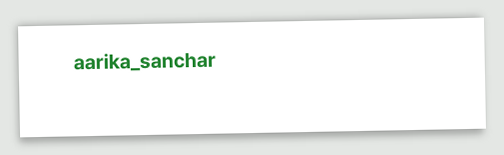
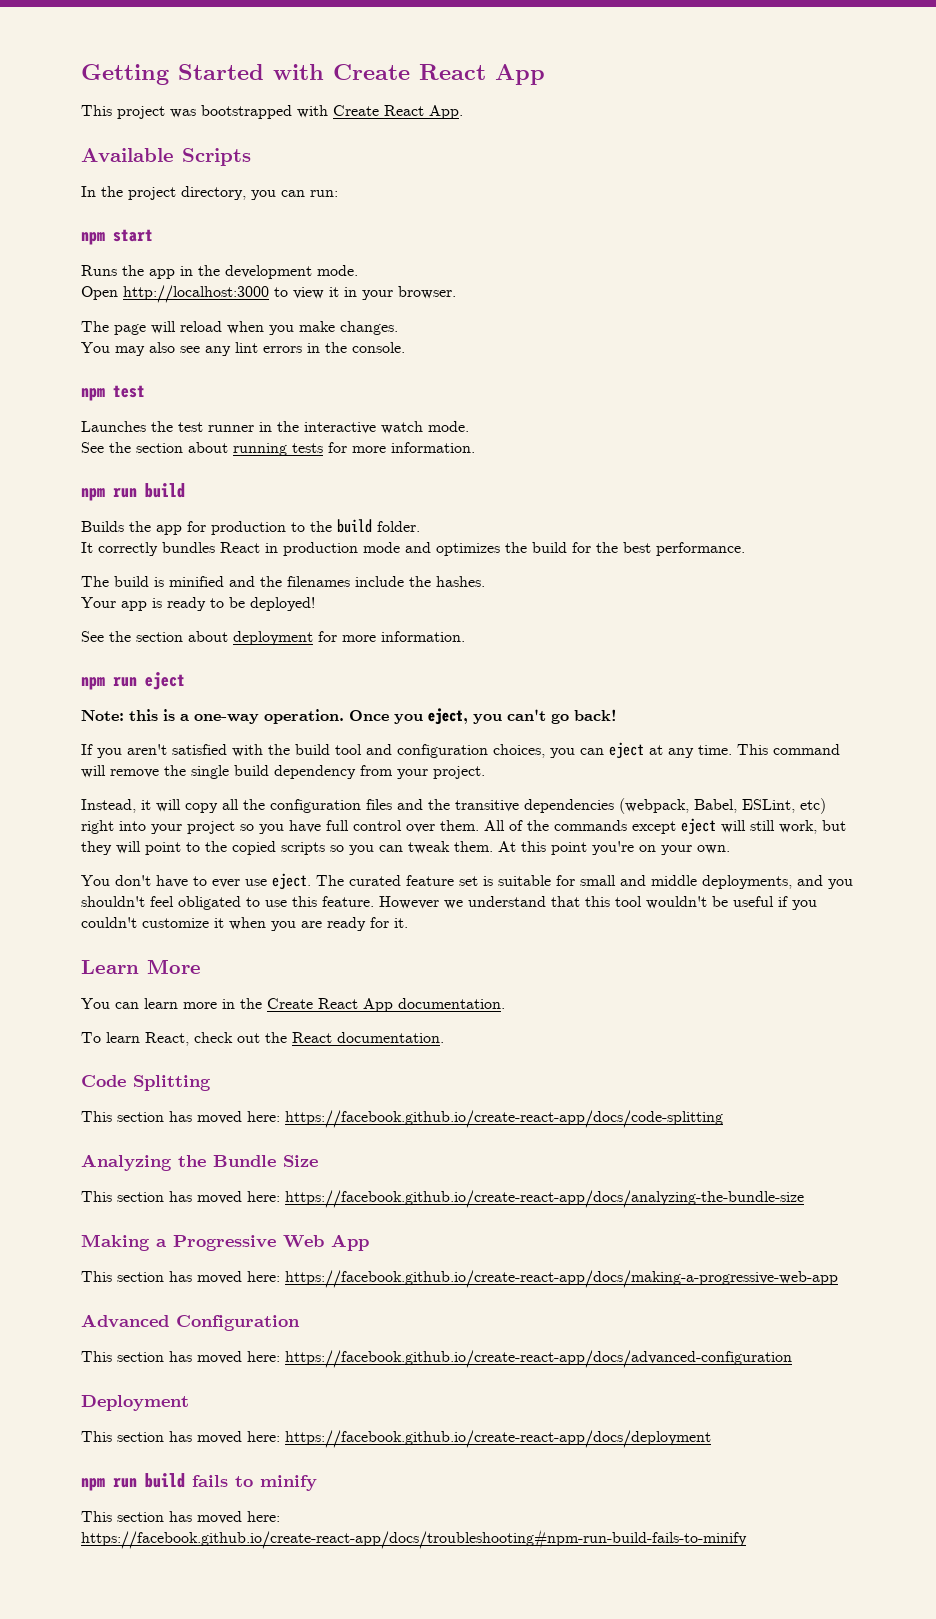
[73,51,216,73] aarika_sanchar -> [81,64,545,85] [81,105,463,119] [81,148,251,166] [81,186,338,200] [81,229,153,245] [81,265,358,279] [81,285,456,303] [81,321,398,335] [81,342,405,356] [81,385,145,401] [81,421,469,434] [81,442,475,456] [81,483,185,501] [81,519,420,535] [81,542,745,556] [81,576,485,587] [81,597,315,611] [81,631,465,645] [81,672,185,690] [81,708,617,725] [81,742,840,759] [81,765,485,779] [81,798,826,814] [81,818,846,835] [81,841,730,855] [81,873,853,890] [81,896,817,910] [81,917,408,931] [81,959,201,974] [81,998,505,1012] [81,1032,444,1046] [81,1075,211,1091] [81,1110,723,1128] [81,1154,318,1171] [81,1190,804,1208] [81,1234,369,1251] [81,1270,838,1288] [81,1314,300,1331] [81,1350,792,1368] [81,1395,189,1411] [81,1430,711,1448] [81,1473,317,1491] [81,1511,280,1524] [81,1529,747,1549] Getting Started with Create React App // This project was bootstrapped with Create React App. // Available Scripts // In the project directory, you can run: // npm start // Runs the app in the development mode. // Open http://localhost:3000 to view it in your browser. // The page will reload when you make changes. // You may also see any lint errors in the console. // npm test // Launches the test runner in the interactive watch mode. // See the section about running tests for more information. // npm run build // Builds the app for production to the build folder. // It correctly bundles React in production mode and optimizes the build for the best performance. // The build is minified and the filenames include the hashes. // Your app is ready to be deployed! // See the section about deployment for more information. // npm run eject // Note: this is a one-way operation. Once you eject, you can't go back! // If you aren't satisfied with the build tool and configuration choices, you can eject at any time. This command will remove the single build dependency from your project. // Instead, it will copy all the configuration files and the transitive dependencies (webpack, Babel, ESLint, etc) right into your project so you have full control over them. All of the commands except eject will still work, but they will point to the copied scripts so you can tweak them. At this point you're on your own. // You don't have to ever use eject. The curated feature set is suitable for small and middle deployments, and you shouldn't feel obligated to use this feature. However we understand that this tool wouldn't be useful if you couldn't customize it when you are ready for it. // Learn More // You can learn more in the Create React App documentation. // To learn React, check out the React documentation. // Code Splitting // This section has moved here: https://facebook.github.io/create-react-app/docs/code-splitting // Analyzing the Bundle Size // This section has moved here: https://facebook.github.io/create-react-app/docs/analyzing-the-bundle-size // Making a Progressive Web App // This section has moved here: https://facebook.github.io/create-react-app/docs/making-a-progressive-web-app // Advanced Configuration // This section has moved here: https://facebook.github.io/create-react-app/docs/advanced-configuration // Deployment // This section has moved here: https://facebook.github.io/create-react-app/docs/deployment // npm run build fails to minify // This section has moved here: https://facebook.github.io/create-react-app/docs/troubleshooting#npm-run-build-fails-to-minify

